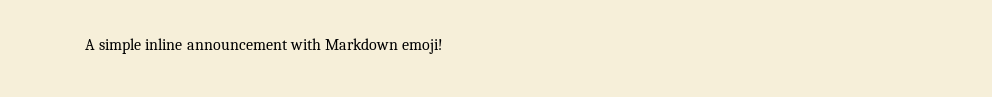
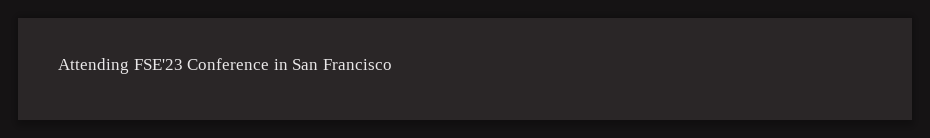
[85,38,444,54] A simple inline announcement with Markdown emoji! -> [58,58,392,74] Attending FSE'23 Conference in San Francisco

